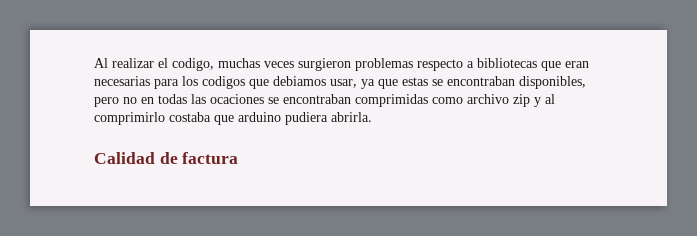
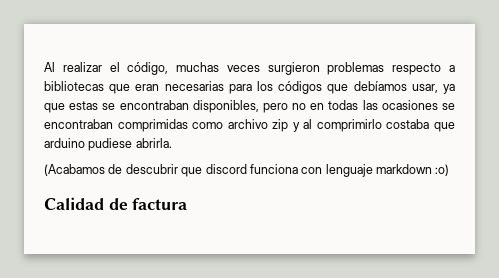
[172,58,214,71] codigo, -> [127,62,169,75] código,
[202,76,326,89] codigos que debiamos -> [278,81,407,94] códigos que debíamos
[210,94,264,104] ocaciones -> [381,100,438,110] ocasiones
[285,112,328,125] pudiera -> [88,138,133,151] pudiese
(372, 117) none -> [44,164,450,177] // (Acabamos de descubrir que discord funciona con lenguaje markdown :o)

